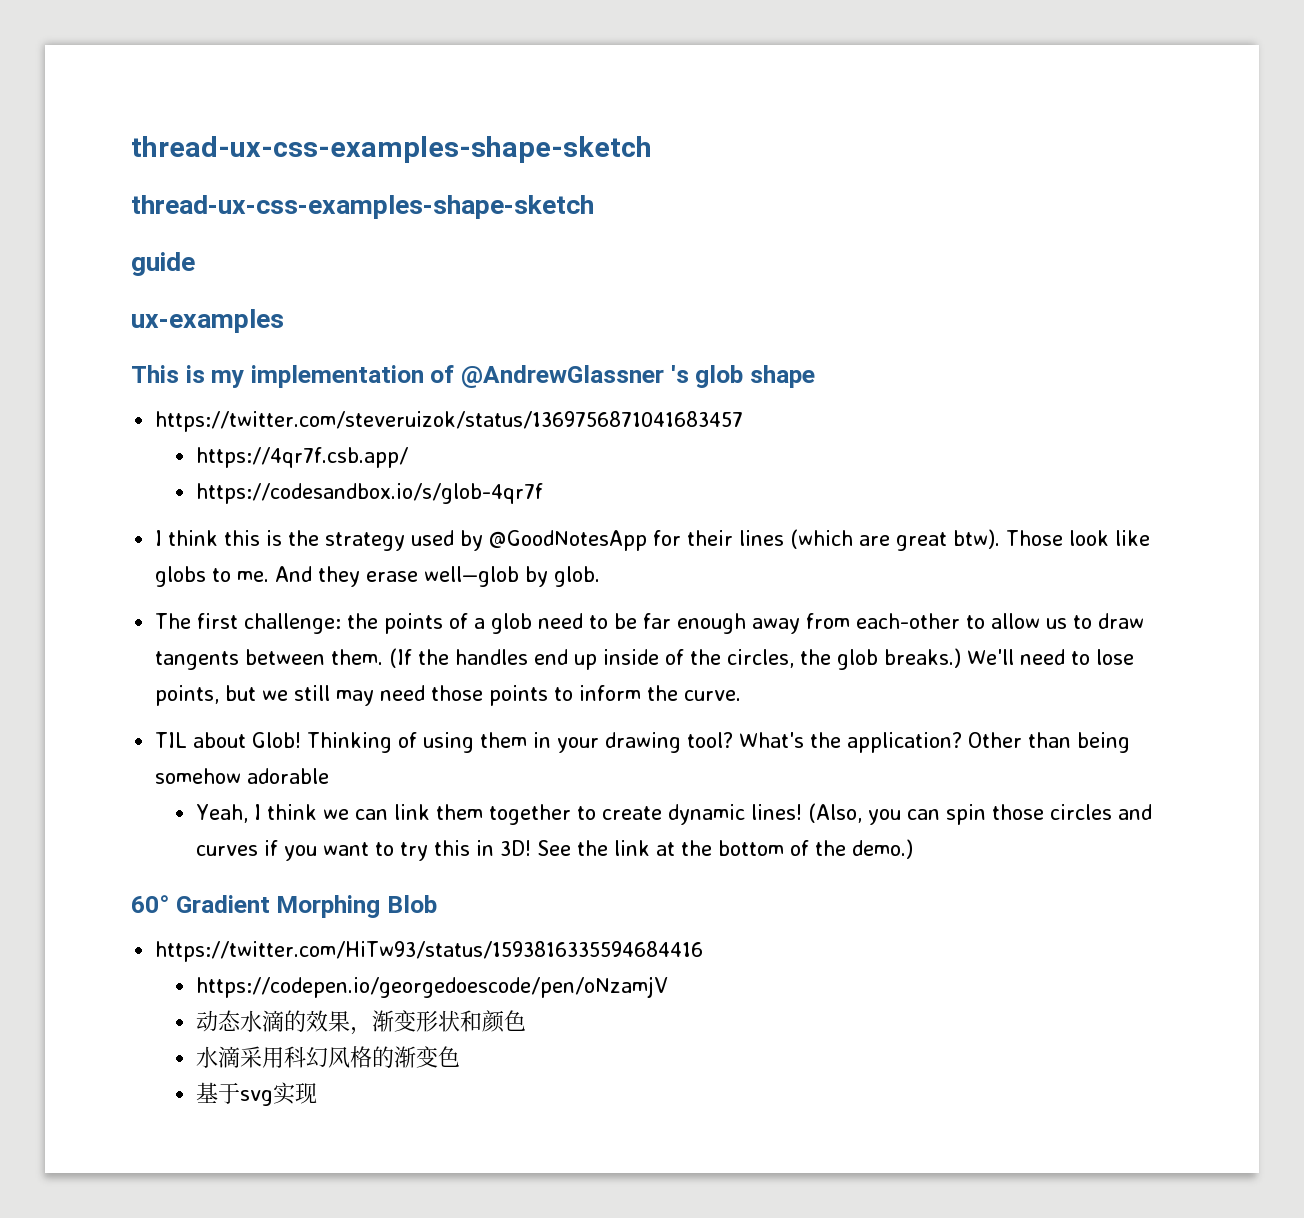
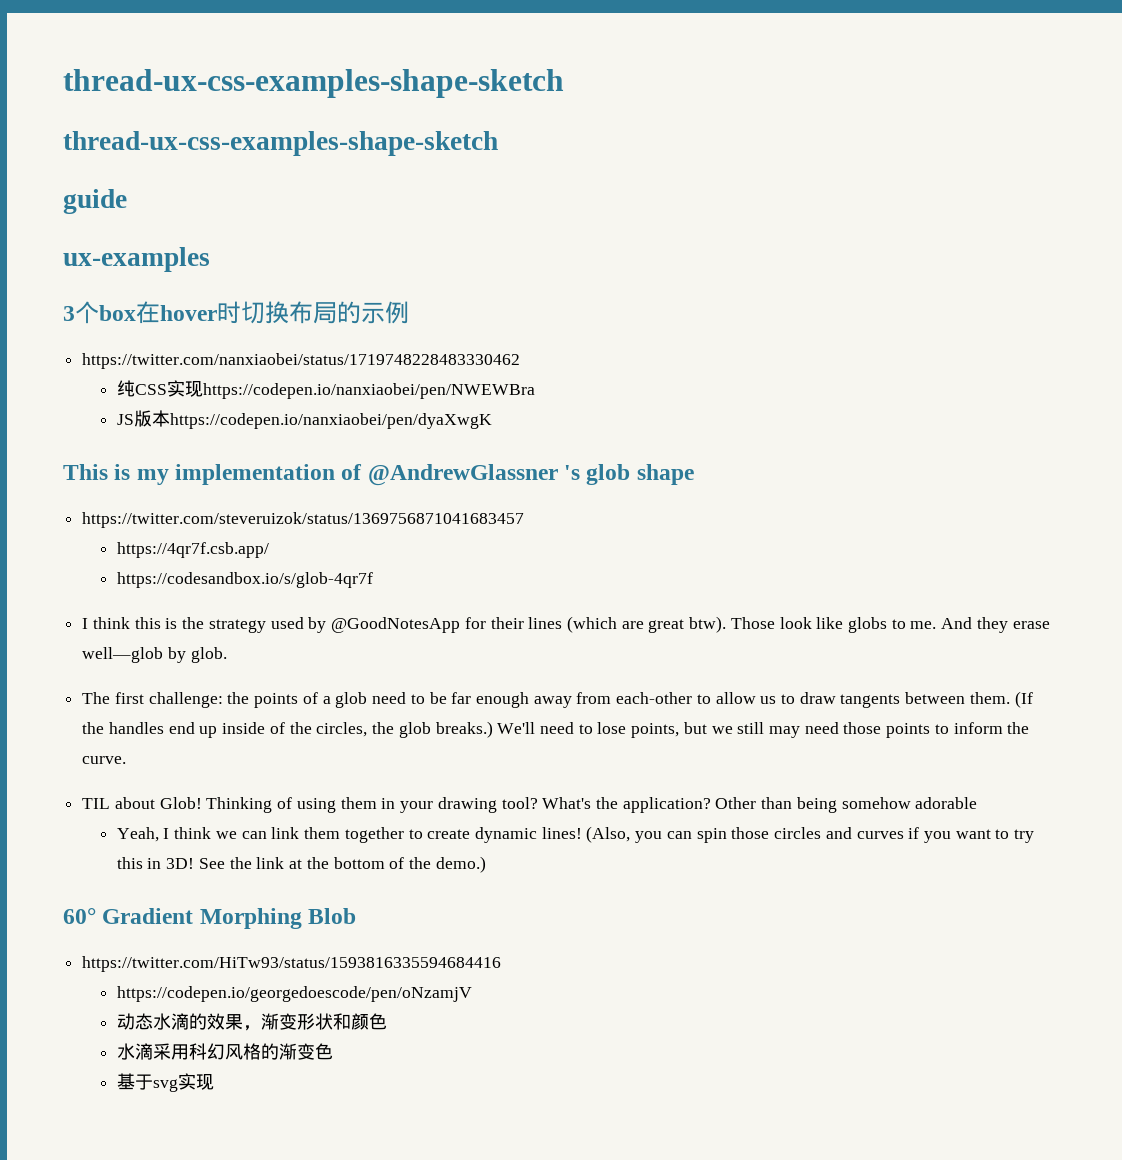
(284, 321) none -> [63,301,409,324] [82,353,521,369] [116,380,535,399] [116,410,492,429] // 3个box在hover时切换布局的示例 // https://twitter.com/nanxiaobei/status/1719748228483330462 // 纯CSS实现https://codepen.io/nanxiaobei/pen/NWEWBra // JS版本https://codepen.io/nanxiaobei/pen/dyaXwgK

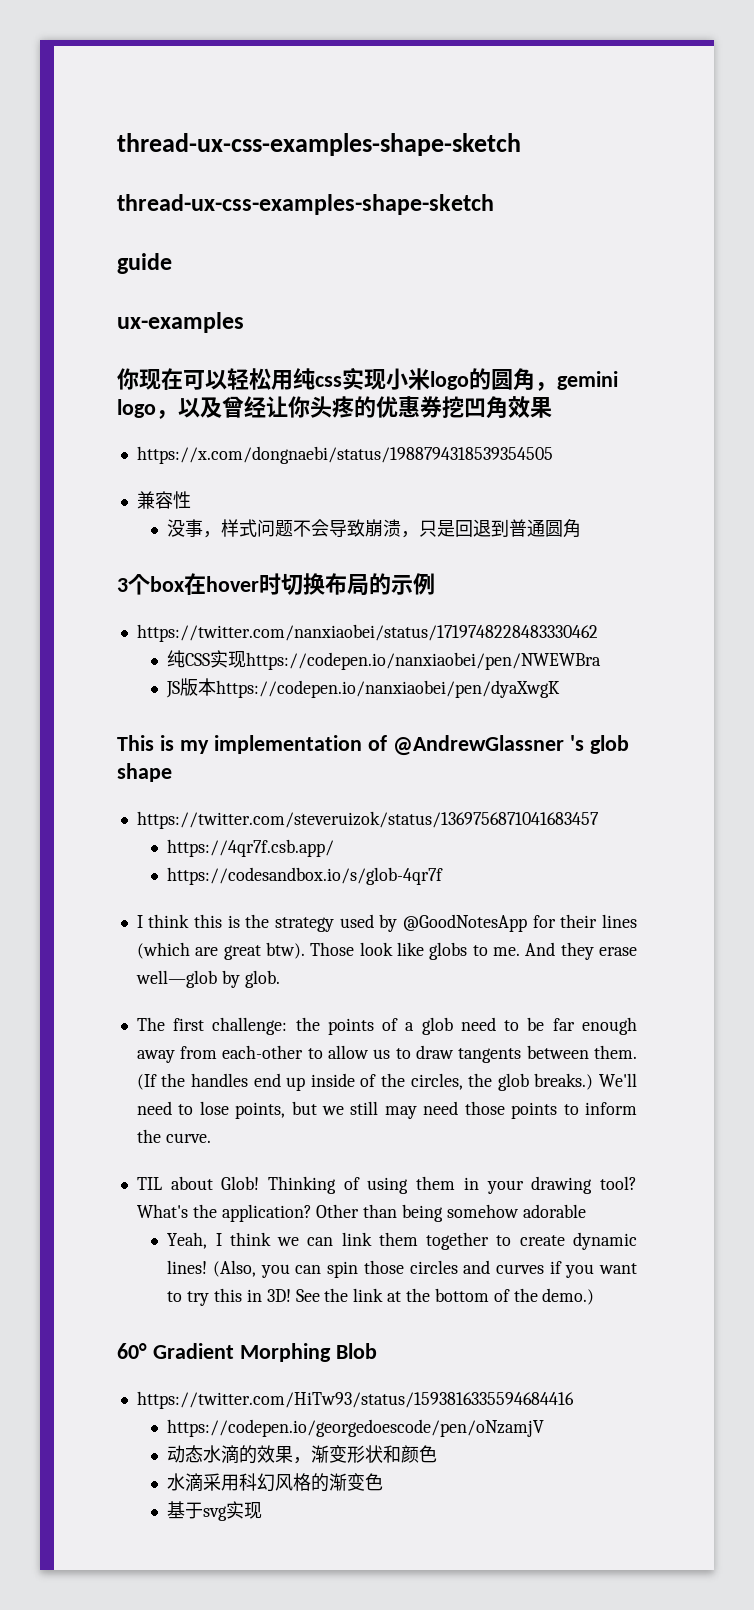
(210, 259) none -> [117,367,618,391] [117,395,552,419] [136,446,553,464] [136,491,191,509] [167,519,582,538] // 你现在可以轻松用纯css实现小米logo的圆角，gemini logo，以及曾经让你头疼的优惠券挖凹角效果 // https://x.com/dongnaebi/status/1988794318539354505 // 兼容性 // 没事，样式问题不会导致崩溃，只是回退到普通圆角

